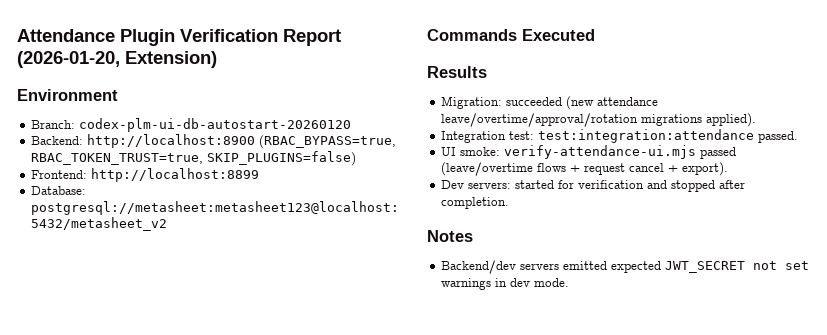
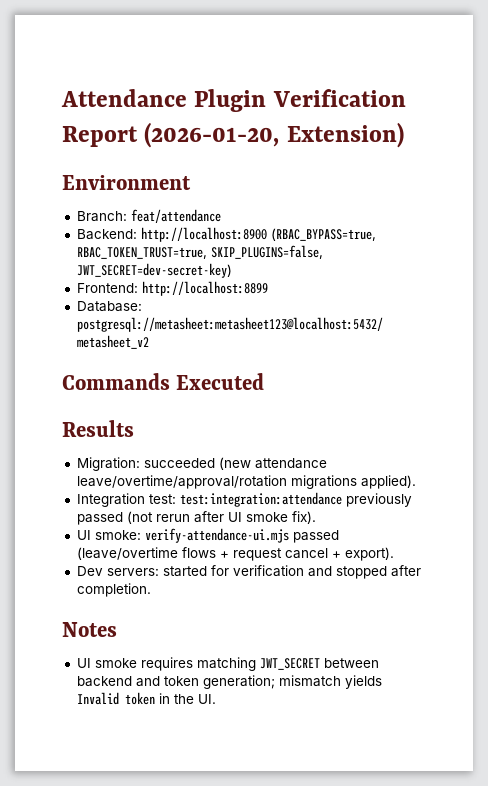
[79,118,352,132] codex-plm-ui-db-autostart-20260120 -> [130,209,221,223] feat/attendance
[207,151,357,166] SKIP_PLUGINS=false) -> [210,245,323,259] [76,263,232,278] SKIP_PLUGINS=false, JWT_SECRET=dev-secret-key)
[758,131,799,143] passed. -> [345,493,412,507] [76,511,316,525] previously passed (not rerun after UI smoke fix).
[441,260,810,274] [441,278,570,290] Backend/dev servers emitted expected JWT_SECRET not set warnings in dev mode. -> [76,657,379,671] [76,675,382,689] [76,692,216,705] UI smoke requires matching JWT_SECRET between backend and token generation; mismatch yields Invalid token in the UI.

